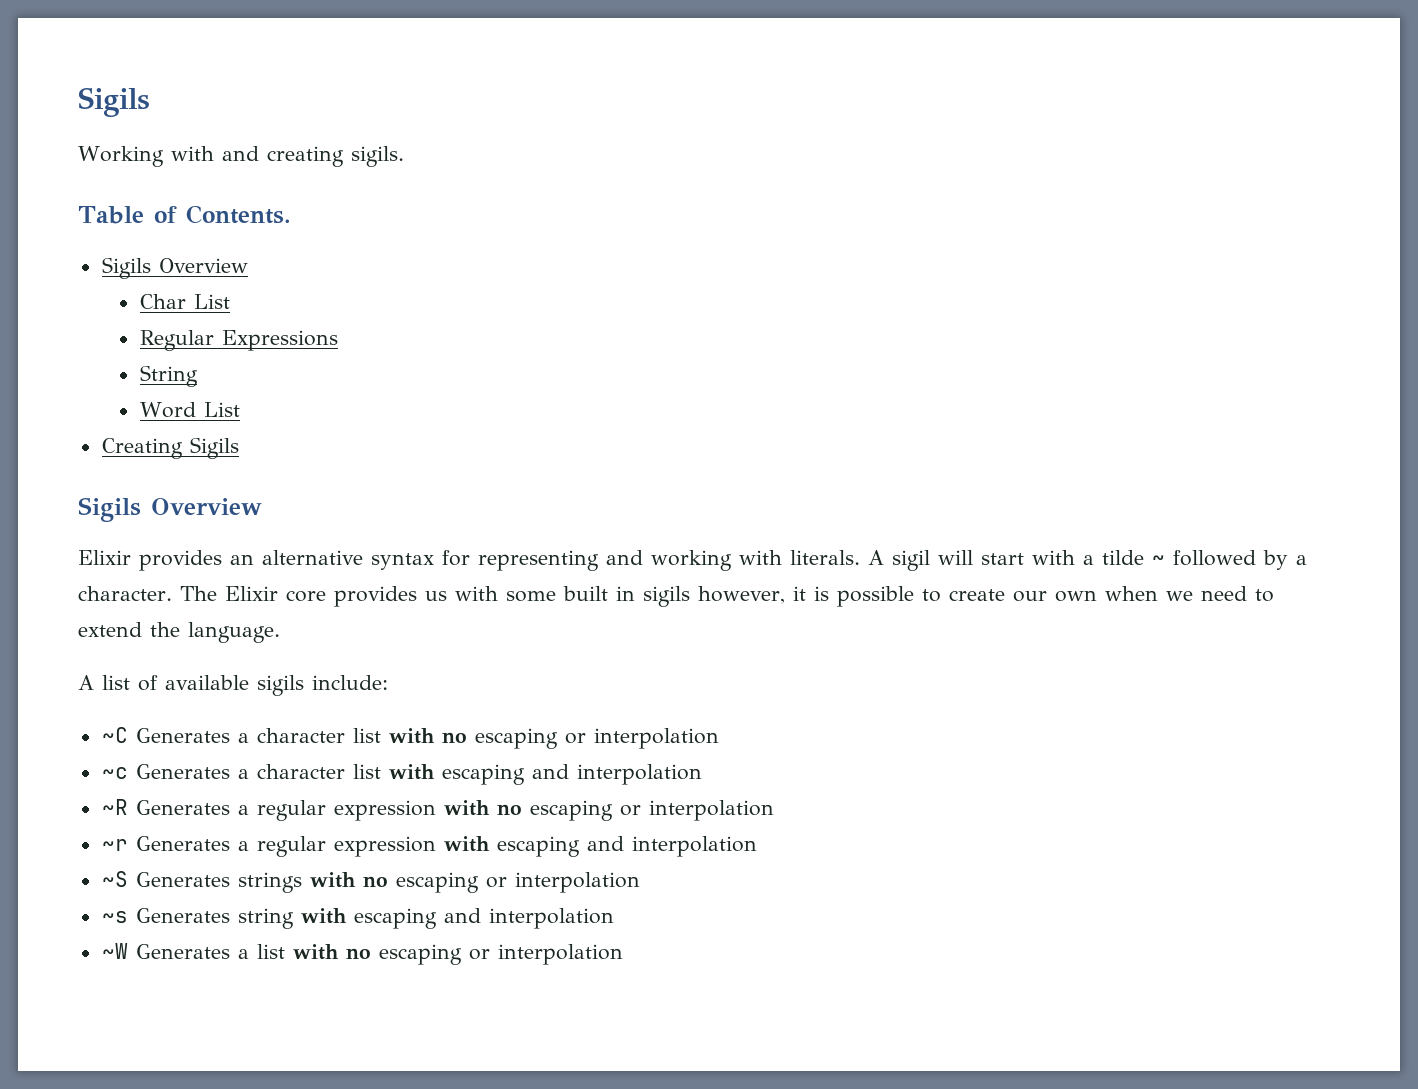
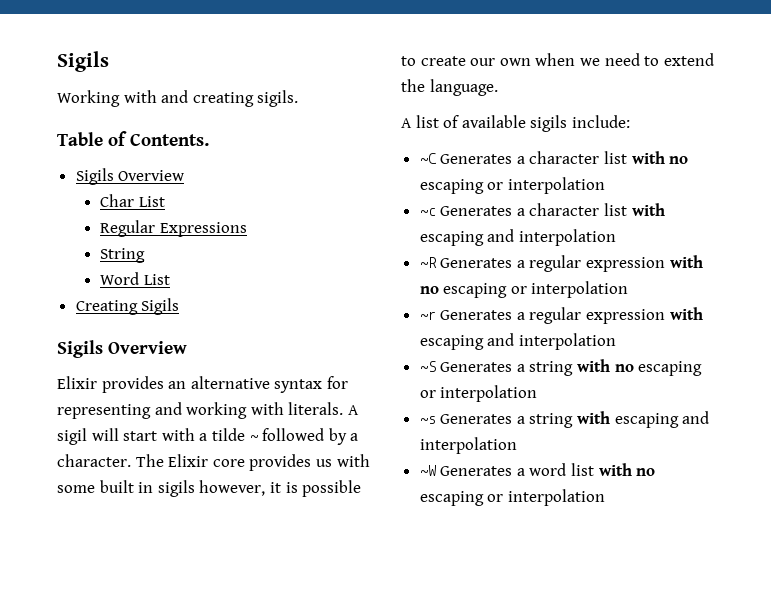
[237,872,302,893] strings -> [516,361,574,376] a string
(230, 915) none -> [516,416,525,424] a
(249, 954) none -> [529,463,567,476] word

